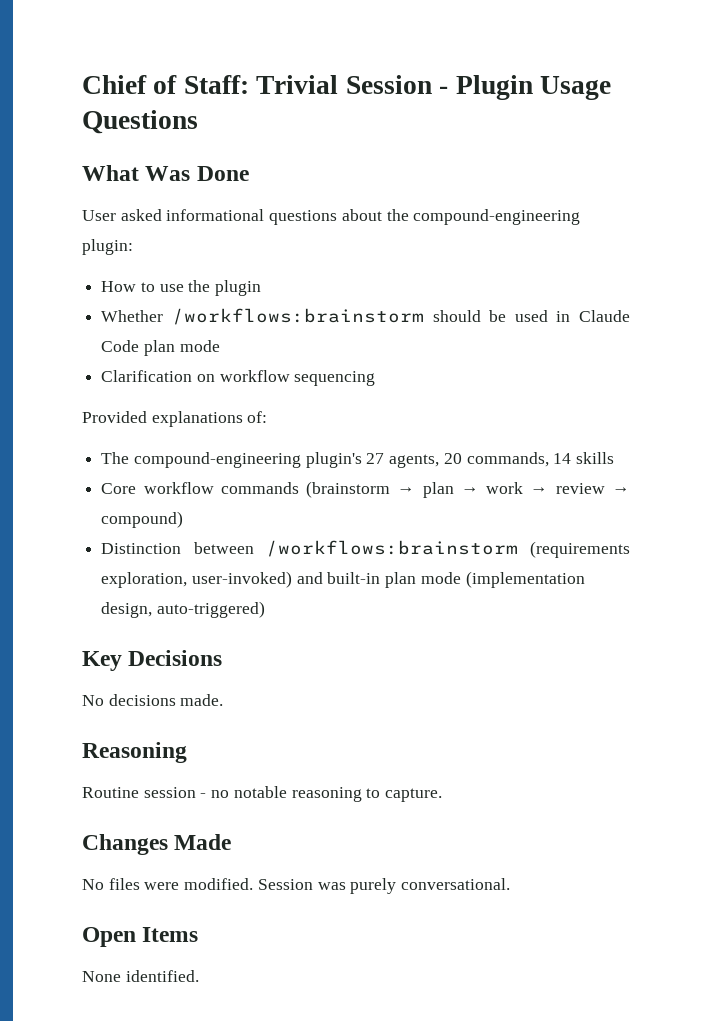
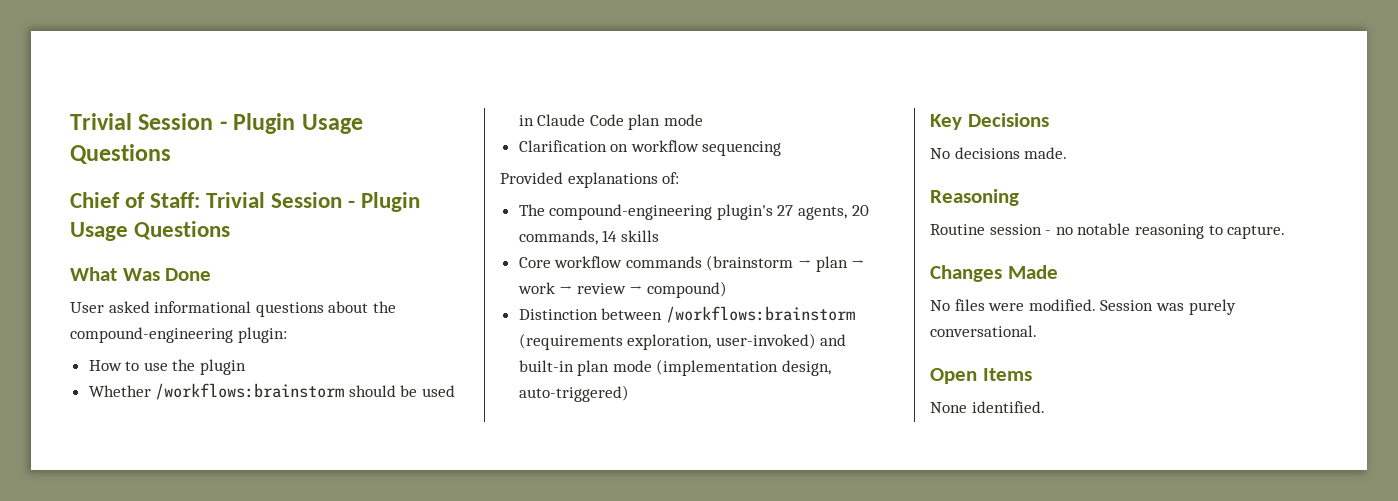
(82, 84) none -> [70,113,363,134] [70,144,171,164] Trivial Session - Plugin Usage Questions //

